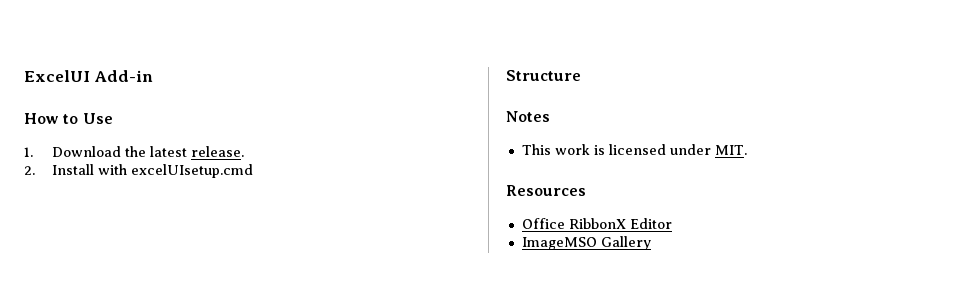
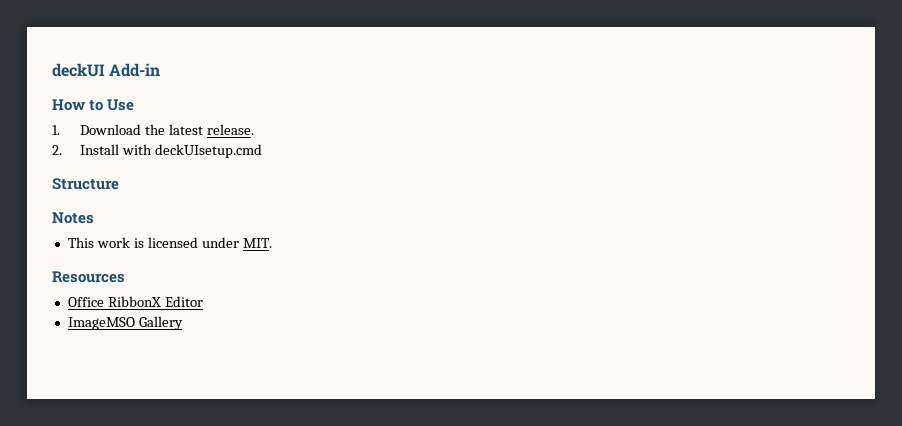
[24,70,90,82] ExcelUI -> [52,63,105,77] deckUI
[130,164,253,178] excelUIsetup.cmd -> [155,144,263,158] deckUIsetup.cmd

